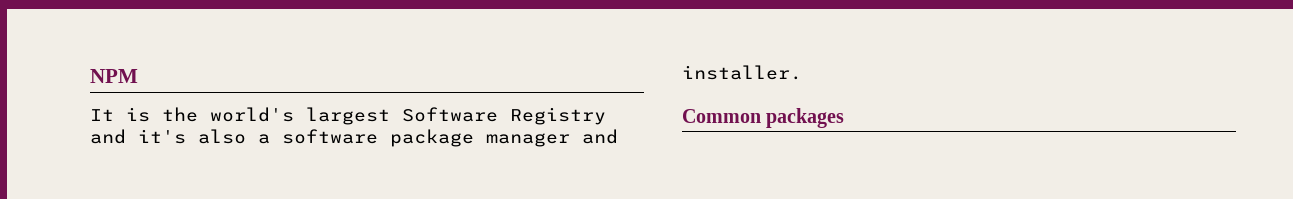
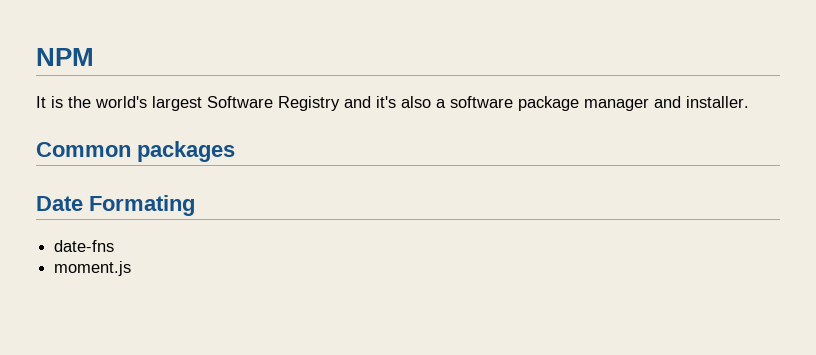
(845, 118) none -> [36,195,195,216] [54,240,115,252] [54,261,132,276] // Date Formating // date-fns // moment.js

